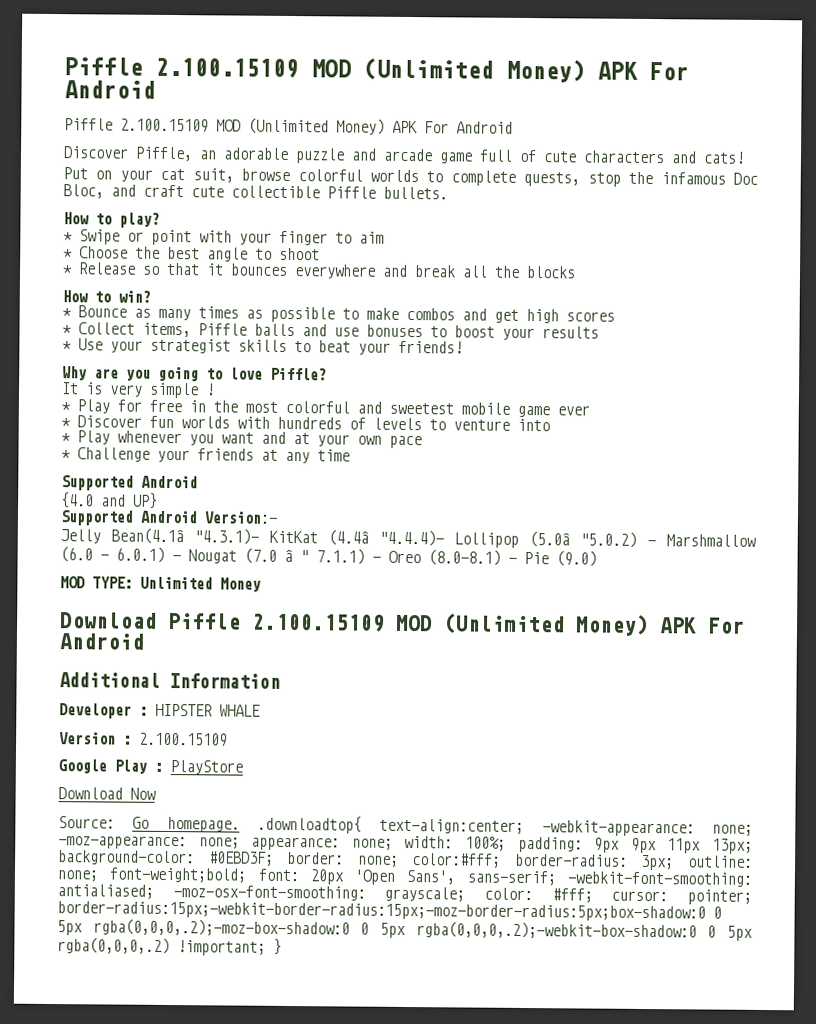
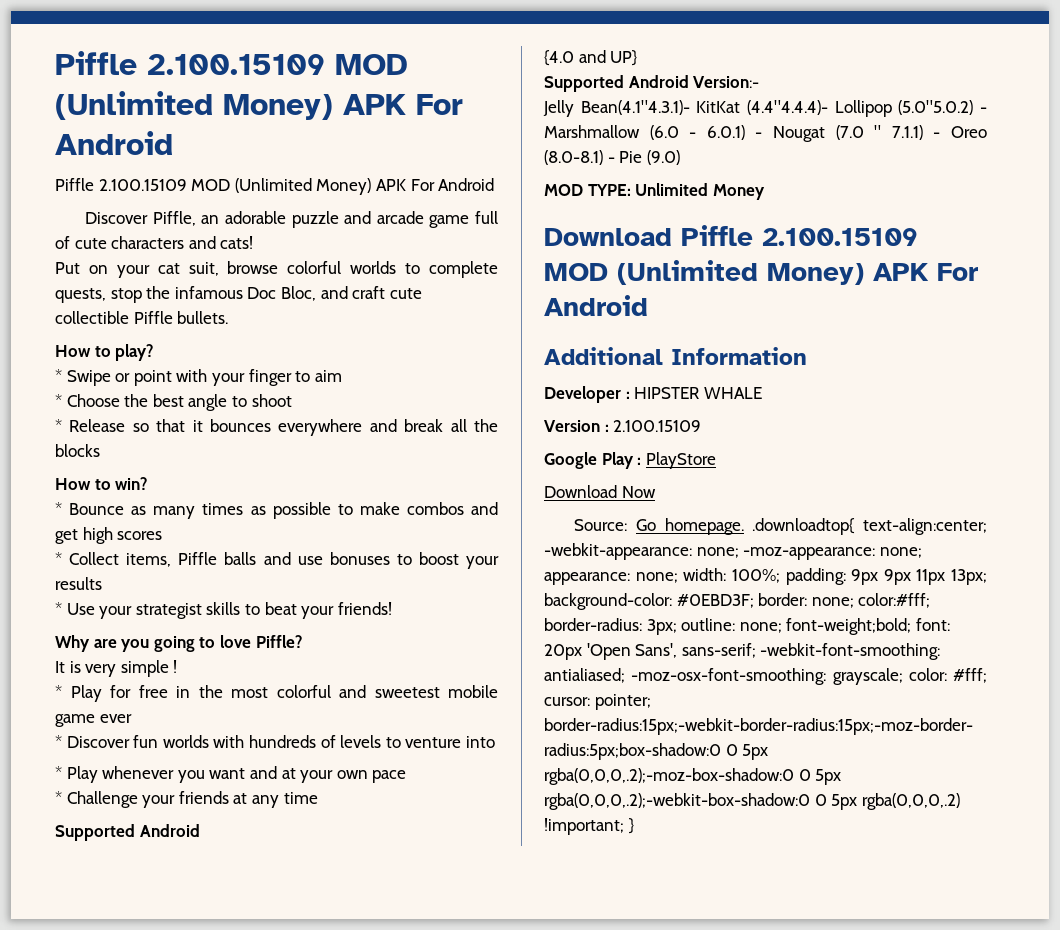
[111,527,637,548] Bean(4.1â "4.3.1)- KitKat (4.4â "4.4.4)- Lollipop (5.0â "5.0.2) -> [580,100,974,117] Bean(4.1"4.3.1)- KitKat (4.4"4.4.4)- Lollipop (5.0"5.0.2)
[284,548,293,563] â -> (864, 132) none

